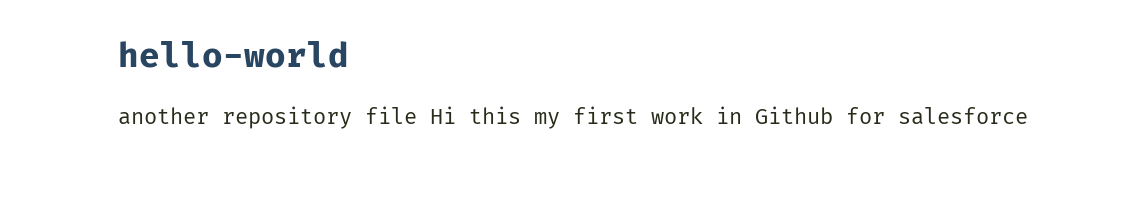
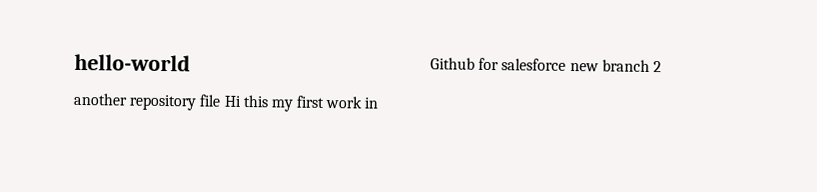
(1028, 116) none -> [569,59,662,73] new branch 2

